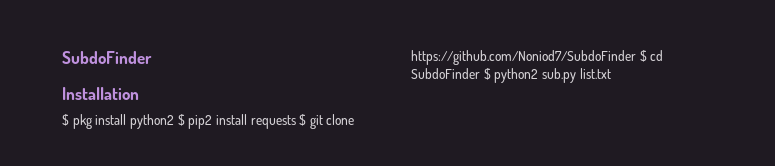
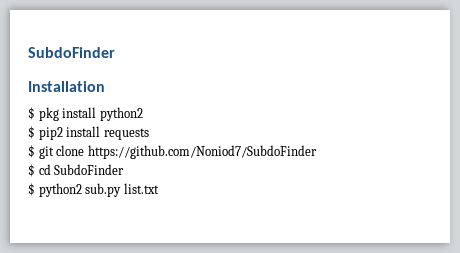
(174, 121) none -> (143, 114) //
(296, 122) none -> (149, 134) //
(636, 57) none -> (317, 152) //
(480, 73) none -> (125, 169) //

